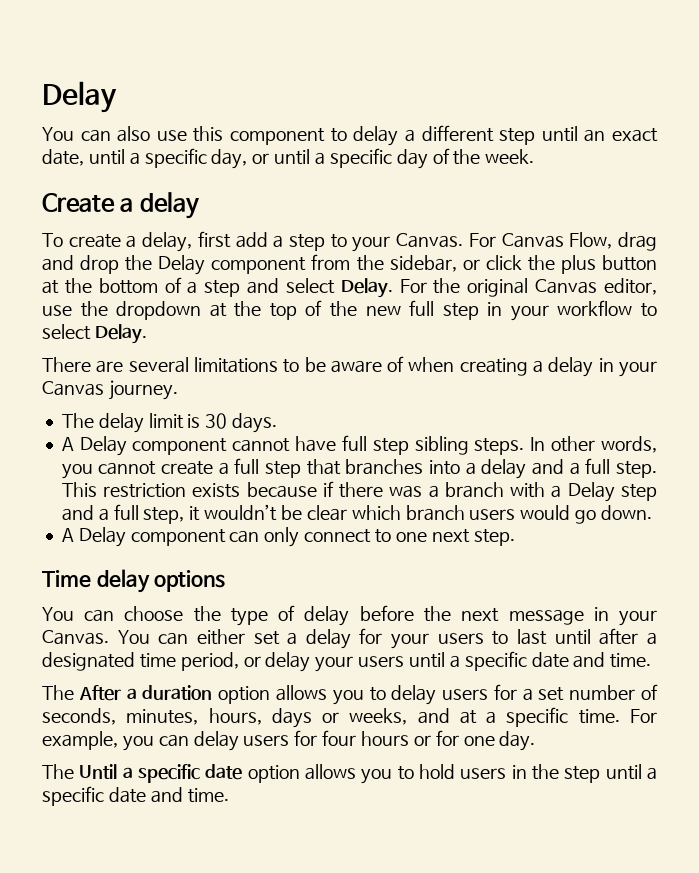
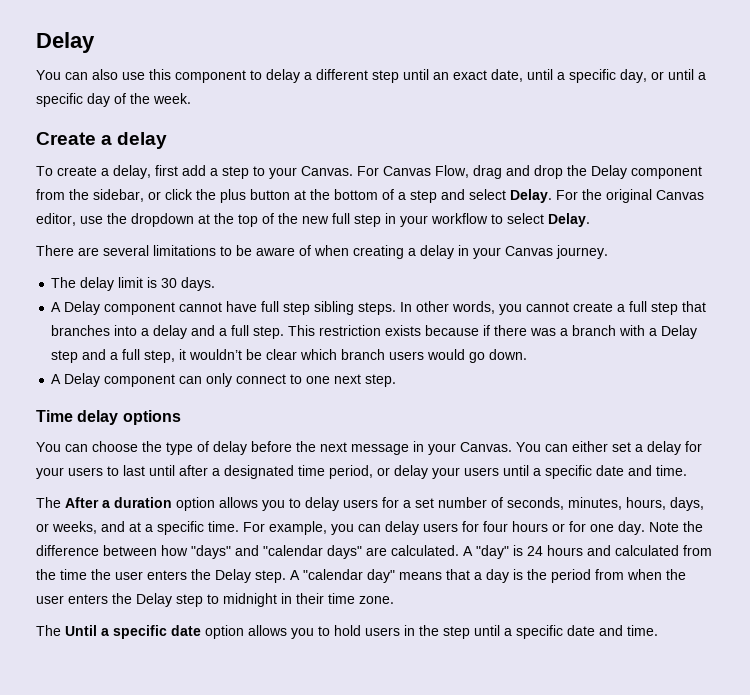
[271,708,312,728] days -> [670,497,704,511] days,
(536, 741) none -> [649,521,703,532] [36,545,712,559] [36,569,686,583] [36,593,394,607] Note the difference between how "days" and "calendar days" are calculated. A "day" is 24 hours and calculated from the time the user enters the Delay step. A "calendar day" means that a day is the period from when the user enters the Delay step to midnight in their time zone.

